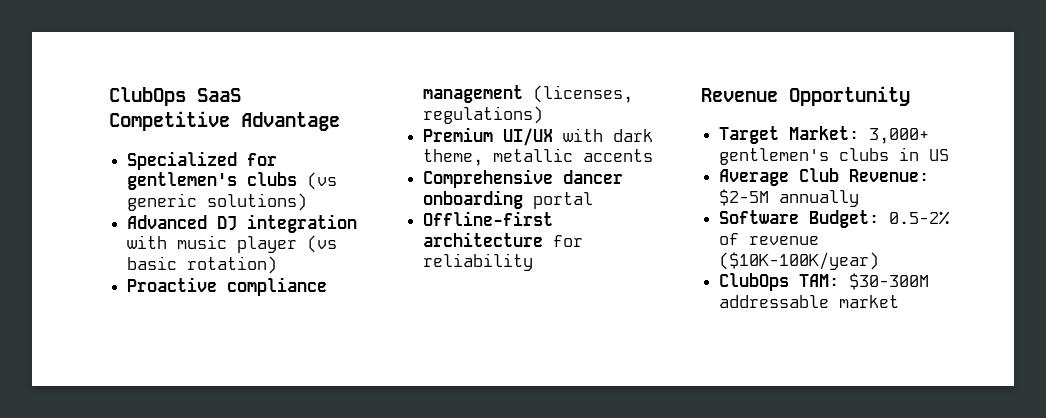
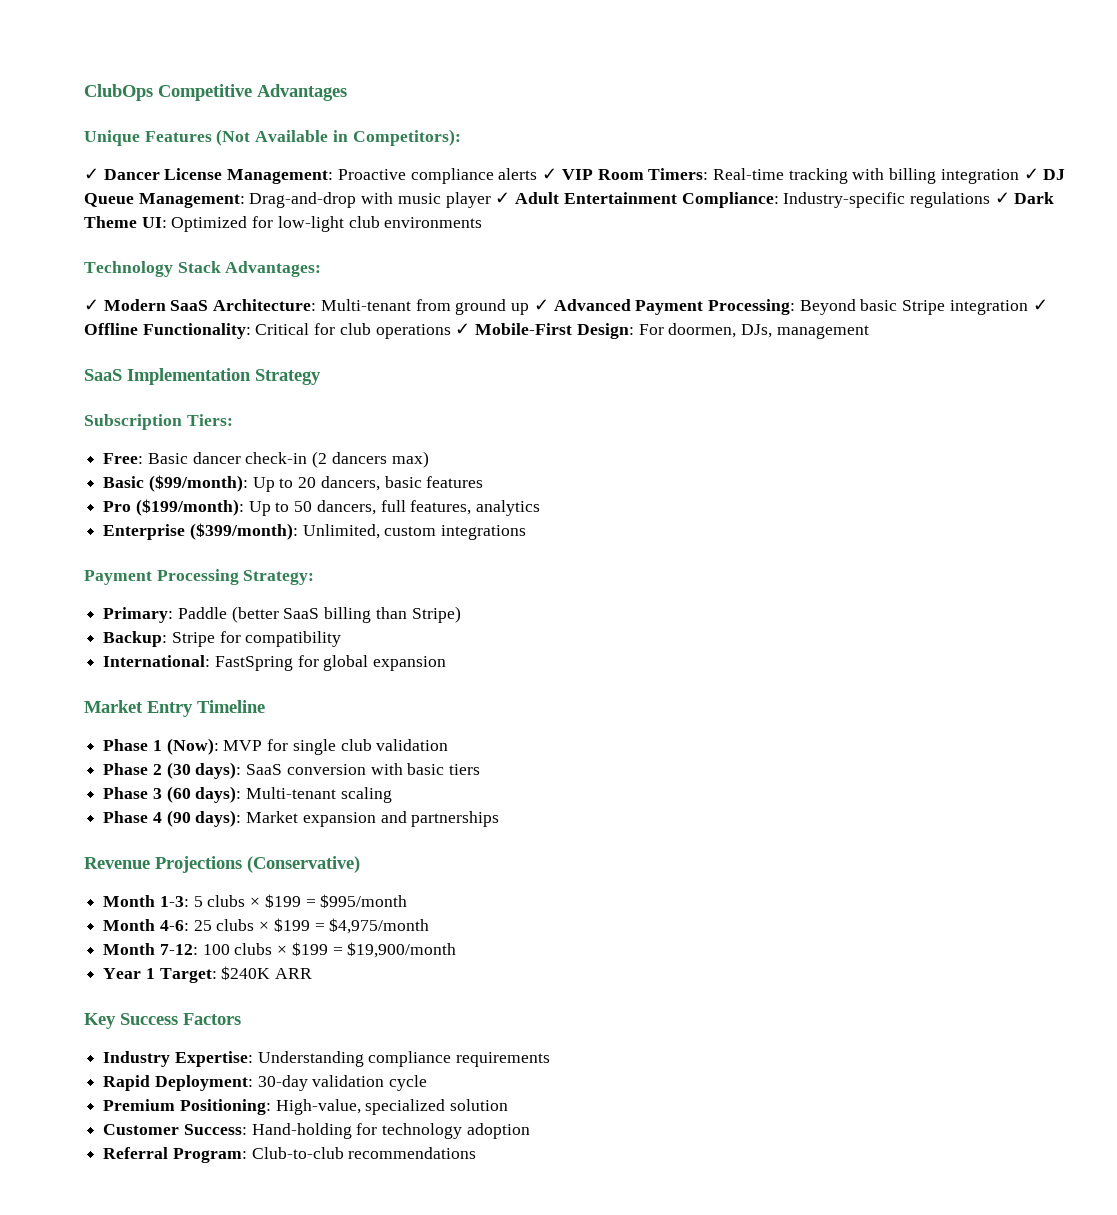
[109,87,241,106] [109,111,340,131] [127,151,278,170] [127,172,338,190] [127,193,308,211] [127,214,358,233] [127,235,338,253] [127,256,278,274] [127,277,328,296] [423,85,634,103] [423,106,544,124] [423,127,654,146] [423,148,654,166] [423,169,624,188] [423,190,594,209] [423,211,554,226] [423,232,584,247] [423,253,534,271] [701,86,910,106] [719,126,930,144] [719,147,950,165] [719,168,930,186] [719,189,860,207] [719,210,951,228] [719,233,820,245] [719,252,880,270] [719,273,930,291] [719,295,900,308] ClubOps SaaS Competitive Advantage // Specialized for gentlemen's clubs (vs generic solutions) // Advanced DJ integration with music player (vs basic rotation) // Proactive compliance management (licenses, regulations) // Premium UI/UX with dark theme, metallic accents // Comprehensive dancer onboarding portal // Offline-first architecture for reliability // Revenue Opportunity // Target Market: 3,000+ gentlemen's clubs in US // Average Club Revenue: $2-5M annually // Software Budget: 0.5-2% of revenue ($10K-100K/year) // ClubOps TAM: $30-300M addressable market -> [84,84,347,101] [84,129,461,146] [84,168,1066,184] [84,192,1055,208] [84,216,483,232] [84,261,322,277] [84,299,1048,315] [84,323,869,339] [84,368,321,385] [84,414,233,430] [103,451,429,468] [103,475,484,492] [103,499,541,516] [103,523,527,540] [84,569,315,585] [103,606,461,623] [103,631,342,647] [103,655,447,671] [84,700,265,717] [103,738,449,755] [103,762,481,779] [103,786,392,803] [103,810,500,827] [84,856,360,873] [103,894,408,908] [103,918,430,934] [103,942,457,958] [103,966,313,983] [84,1013,241,1029] [103,1051,551,1067] [103,1075,428,1091] [103,1099,509,1115] [103,1123,530,1139] [103,1147,477,1163] ClubOps Competitive Advantages // Unique Features (Not Available in Competitors): // ✓ Dancer License Management: Proactive compliance alerts ✓ VIP Room Timers: Real-time tracking with billing integration ✓ DJ Queue Management: Drag-and-drop with music player ✓ Adult Entertainment Compliance: Industry-specific regulations ✓ Dark Theme UI: Optimized for low-light club environments // Technology Stack Advantages: // ✓ Modern SaaS Architecture: Multi-tenant from ground up ✓ Advanced Payment Processing: Beyond basic Stripe integration ✓ Offline Functionality: Critical for club operations ✓ Mobile-First Design: For doormen, DJs, management // SaaS Implementation Strategy // Subscription Tiers: // Free: Basic dancer check-in (2 dancers max) // Basic ($99/month): Up to 20 dancers, basic features // Pro ($199/month): Up to 50 dancers, full features, analytics // Enterprise ($399/month): Unlimited, custom integrations // Payment Processing Strategy: // Primary: Paddle (better SaaS billing than Stripe) // Backup: Stripe for compatibility // International: FastSpring for global expansion // Market Entry Timeline // Phase 1 (Now): MVP for single club validation // Phase 2 (30 days): SaaS conversion with basic tiers // Phase 3 (60 days): Multi-tenant scaling // Phase 4 (90 days): Market expansion and partnerships // Revenue Projections (Conservative) // Month 1-3: 5 clubs × $199 = $995/month // Month 4-6: 25 clubs × $199 = $4,975/month // Month 7-12: 100 clubs × $199 = $19,900/month // Year 1 Target: $240K ARR // Key Success Factors // Industry Expertise: Understanding compliance requirements // Rapid Deployment: 30-day validation cycle // Premium Positioning: High-value, specialized solution // Customer Success: Hand-holding for technology adoption // Referral Program: Club-to-club recommendations

